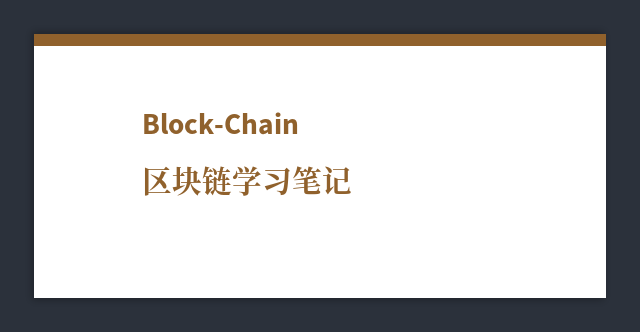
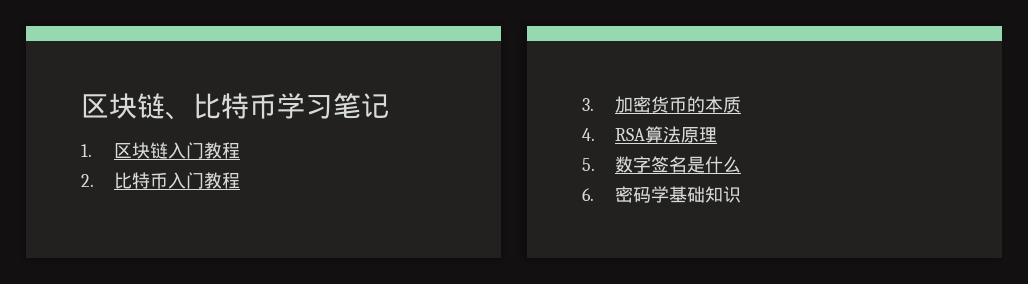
[142,112,299,135] [142,166,232,196] Block-Chain // 区块链 -> [81,93,277,120] 区块链、比特币
(352, 180) none -> [81,142,241,159] [81,172,241,189] [582,96,742,113] [582,126,718,143] [582,156,742,173] [582,186,742,203] // 1.区块链入门教程 // 2.比特币入门教程 // 3.加密货币的本质 // 4. RSA算法原理 // 5.数字签名是什么 // 6.密码学基础知识

